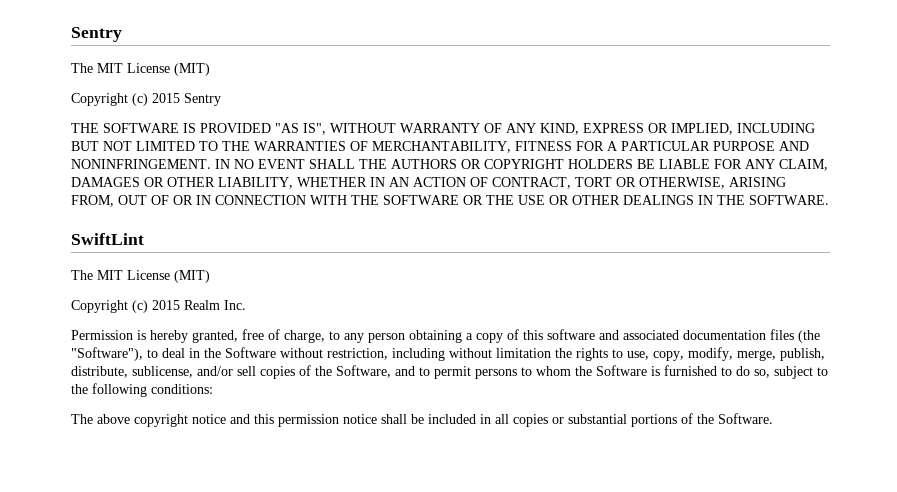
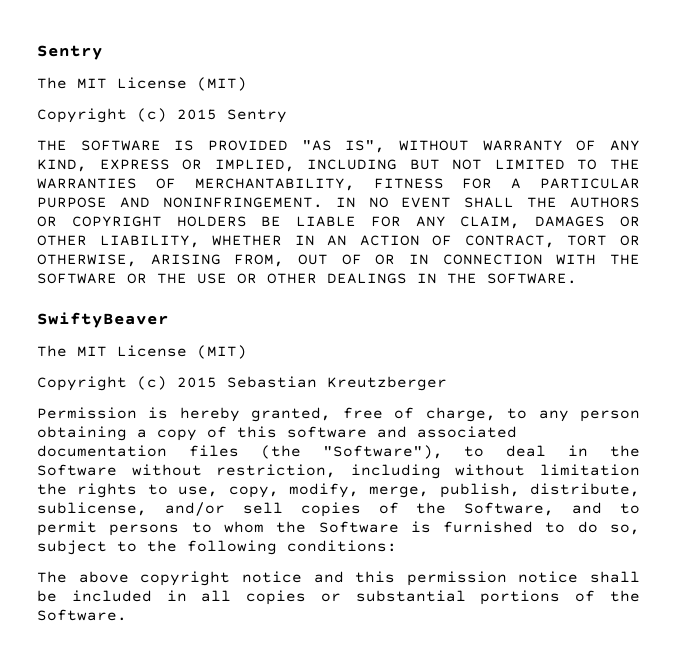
[71,233,144,245] [71,270,210,283] [71,300,246,313] SwiftLint // The MIT License (MIT) // Copyright (c) 2015 Realm Inc. -> [37,312,169,328] [37,345,247,359] [37,376,447,391] SwiftyBeaver // The MIT License (MIT) // Copyright (c) 2015 Sebastian Kreutzberger

